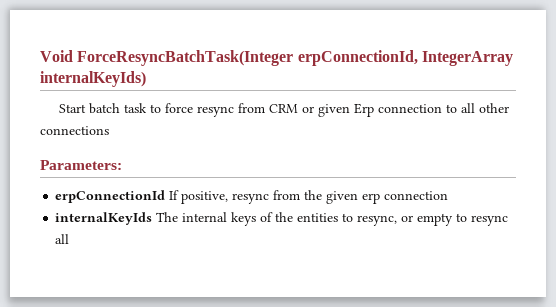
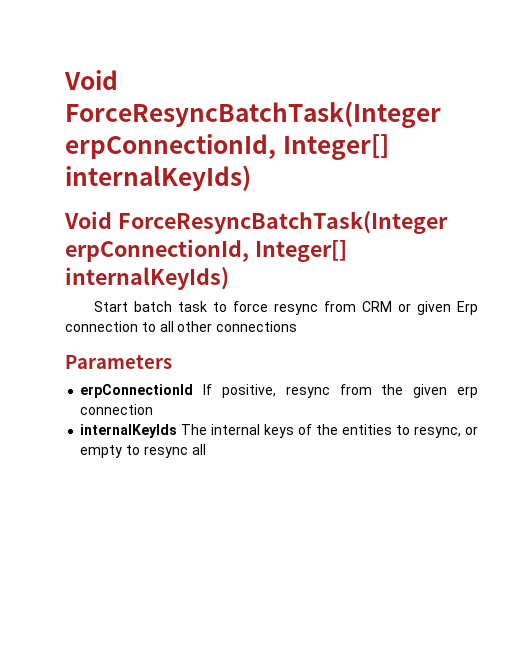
[40,50,513,66] Void ForceResyncBatchTask(Integer erpConnectionId, IntegerArray -> [64,70,118,90] [65,101,441,128] [65,134,389,160] [65,165,251,191] [64,211,448,234] [65,239,347,262] Void ForceResyncBatchTask(Integer erpConnectionId, Integer[] internalKeyIds) // Void ForceResyncBatchTask(Integer erpConnectionId, Integer[]
[40,160,122,170] Parameters: -> [65,355,172,369] Parameters

